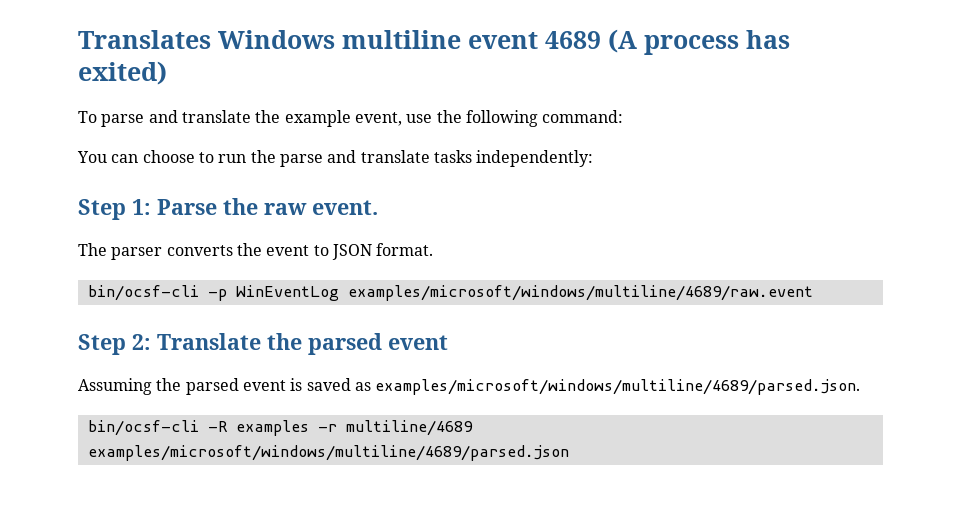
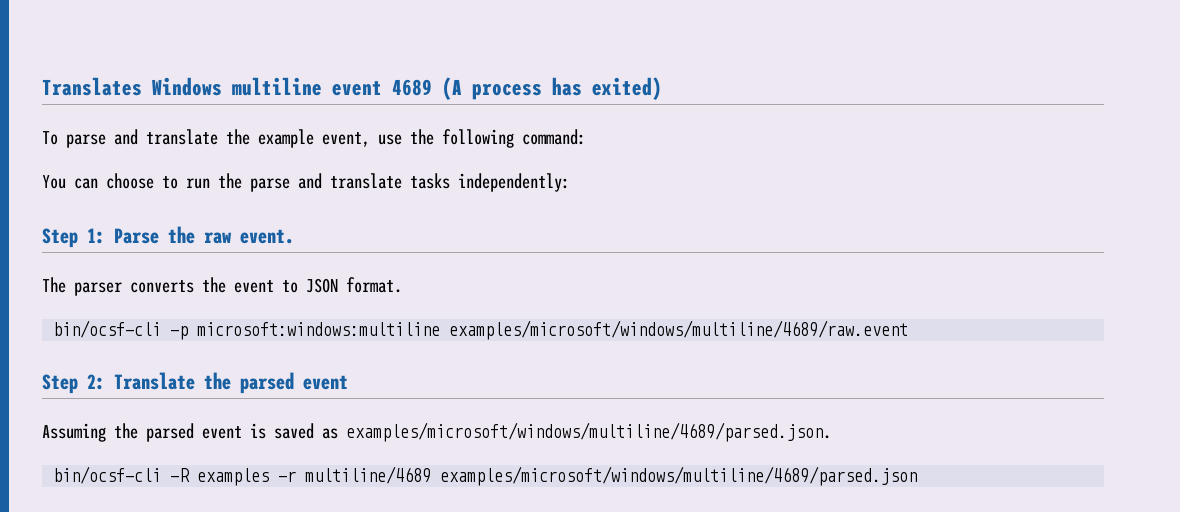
[235,285,339,301] WinEventLog -> [197,322,441,336] microsoft:windows:multiline

